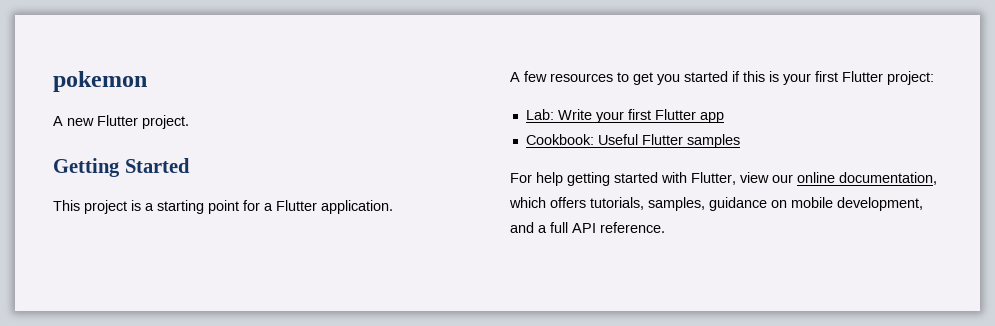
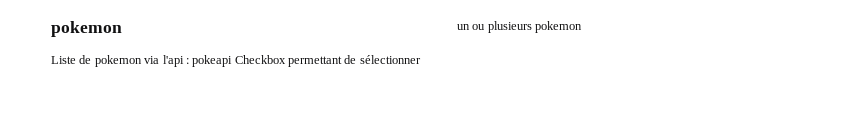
[53,115,189,129] [53,158,190,177] [53,200,393,214] [510,71,934,85] [525,109,724,123] [525,134,740,148] [510,172,937,186] [509,197,923,211] [510,222,665,233] A new Flutter project. // Getting Started // This project is a starting point for a Flutter application. // A few resources to get you started if this is your first Flutter project: // Lab: Write your first Flutter app // Cookbook: Useful Flutter samples // For help getting started with Flutter, view our online documentation, which offers tutorials, samples, guidance on mobile development, and a full API reference. -> [51,55,421,67] [457,21,583,33] Liste de pokemon via l'api : pokeapi Checkbox permettant de sélectionner un ou plusieurs pokemon

